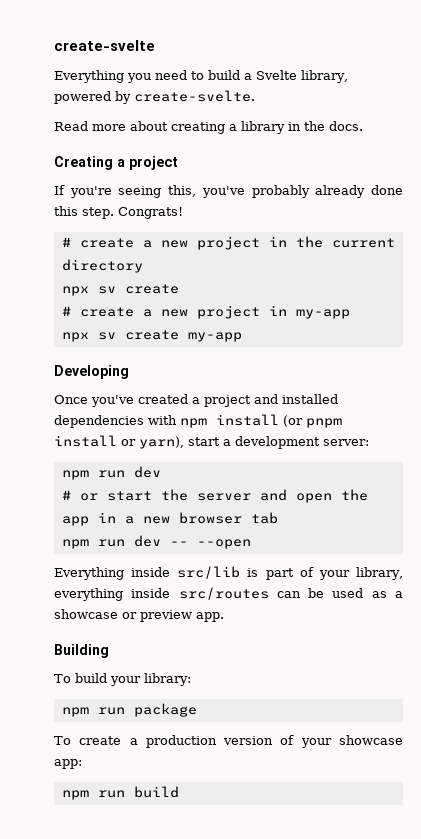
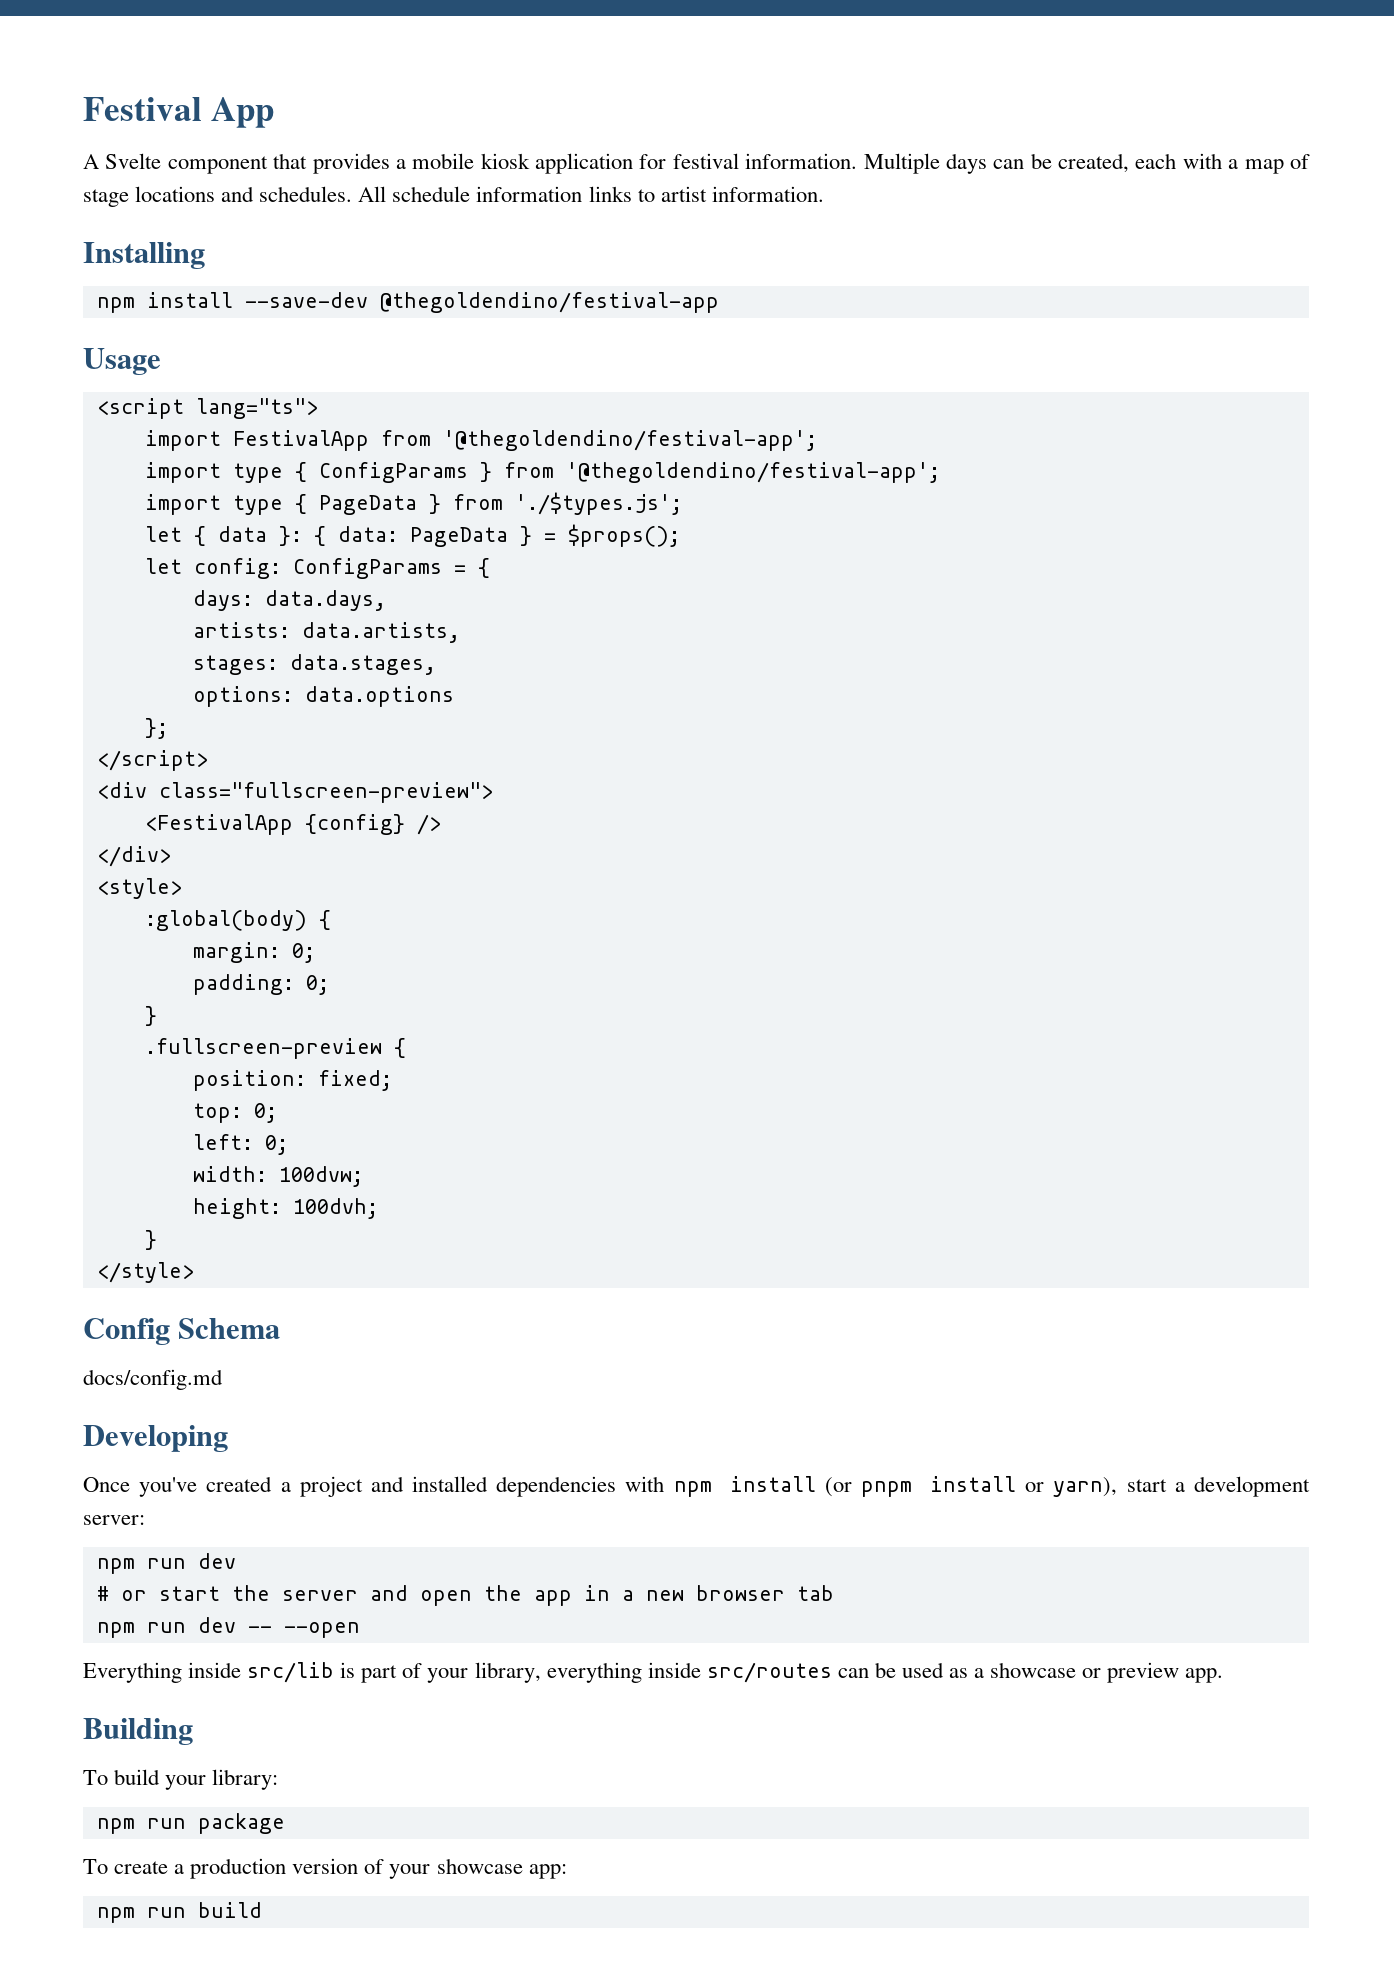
[54,40,155,51] [54,70,348,83] [54,90,255,104] [54,121,363,134] [54,156,178,170] [54,185,403,198] [54,206,183,219] [61,236,395,250] [61,259,143,273] [61,284,179,296] [61,305,350,319] [61,330,242,342] create-svelte // Everything you need to build a Svelte library, powered by create-svelte. // Read more about creating a library in the docs. // Creating a project // If you're seeing this, you've probably already done this step. Congrats! // # create a new project in the current directory // npx sv create // # create a new project in my-app // npx sv create my-app -> [83,97,275,128] [83,153,1310,174] [83,186,824,207] [83,242,205,269] [96,292,719,313] [83,348,161,375] [96,398,318,419] [144,430,817,451] [144,462,940,483] [144,492,682,515] [144,524,680,547] [144,558,490,579] [192,590,386,611] [192,622,460,643] [192,654,436,675] [192,686,454,707] [144,718,168,739] [96,750,208,771] [96,782,493,803] [144,814,441,835] [96,846,171,867] [96,878,182,899] [144,910,331,931] [192,942,315,963] [192,974,329,995] [144,1006,157,1026] [144,1038,406,1059] [192,1070,392,1091] [192,1103,277,1123] [192,1134,288,1155] [192,1166,363,1187] [192,1198,378,1219] [144,1230,157,1250] [96,1262,194,1283] [83,1318,281,1345] [83,1369,223,1390] Festival App // A Svelte component that provides a mobile kiosk application for festival information. Multiple days can be created, each with a map of stage locations and schedules. All schedule information links to artist information. // Installing // npm install --save-dev @thegoldendino/festival-app // Usage // <script lang="ts"> // import FestivalApp from '@thegoldendino/festival-app'; // import type { ConfigParams } from '@thegoldendino/festival-app'; // import type { PageData } from './$types.js'; // let { data }: { data: PageData } = $props(); // let config: ConfigParams = { // days: data.days, // artists: data.artists, // stages: data.stages, // options: data.options // }; // </script> // <div class="fullscreen-preview"> // <FestivalApp {config} /> // </div> // <style> // :global(body) { // margin: 0; // padding: 0; // } // .fullscreen-preview { // position: fixed; // top: 0; // left: 0; // width: 100dvw; // height: 100dvh; // } // </style> // Config Schema // docs/config.md

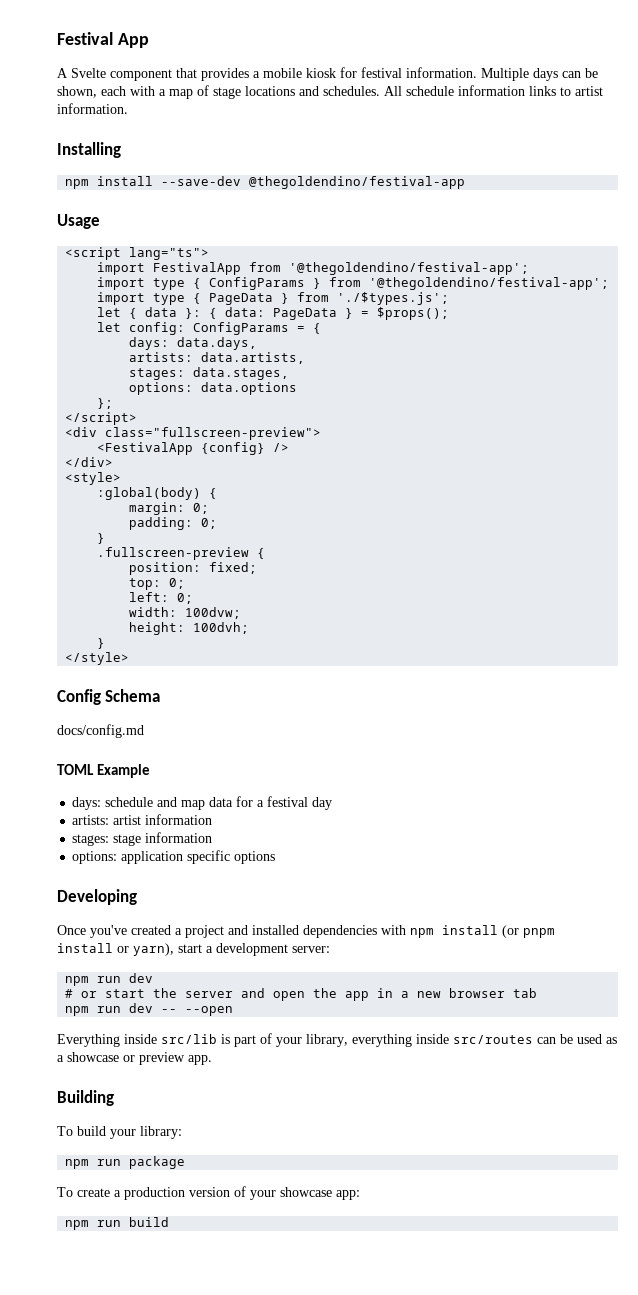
[535,153,634,174] application -> (336, 73) none
[1058,153,1130,173] created, -> [57,86,97,98] shown,
(223, 1379) none -> [57,764,151,778] [72,796,333,810] [72,814,213,825] [72,832,213,846] [72,850,276,864] // TOML Example // days: schedule and map data for a festival day // artists: artist information // stages: stage information // options: application specific options

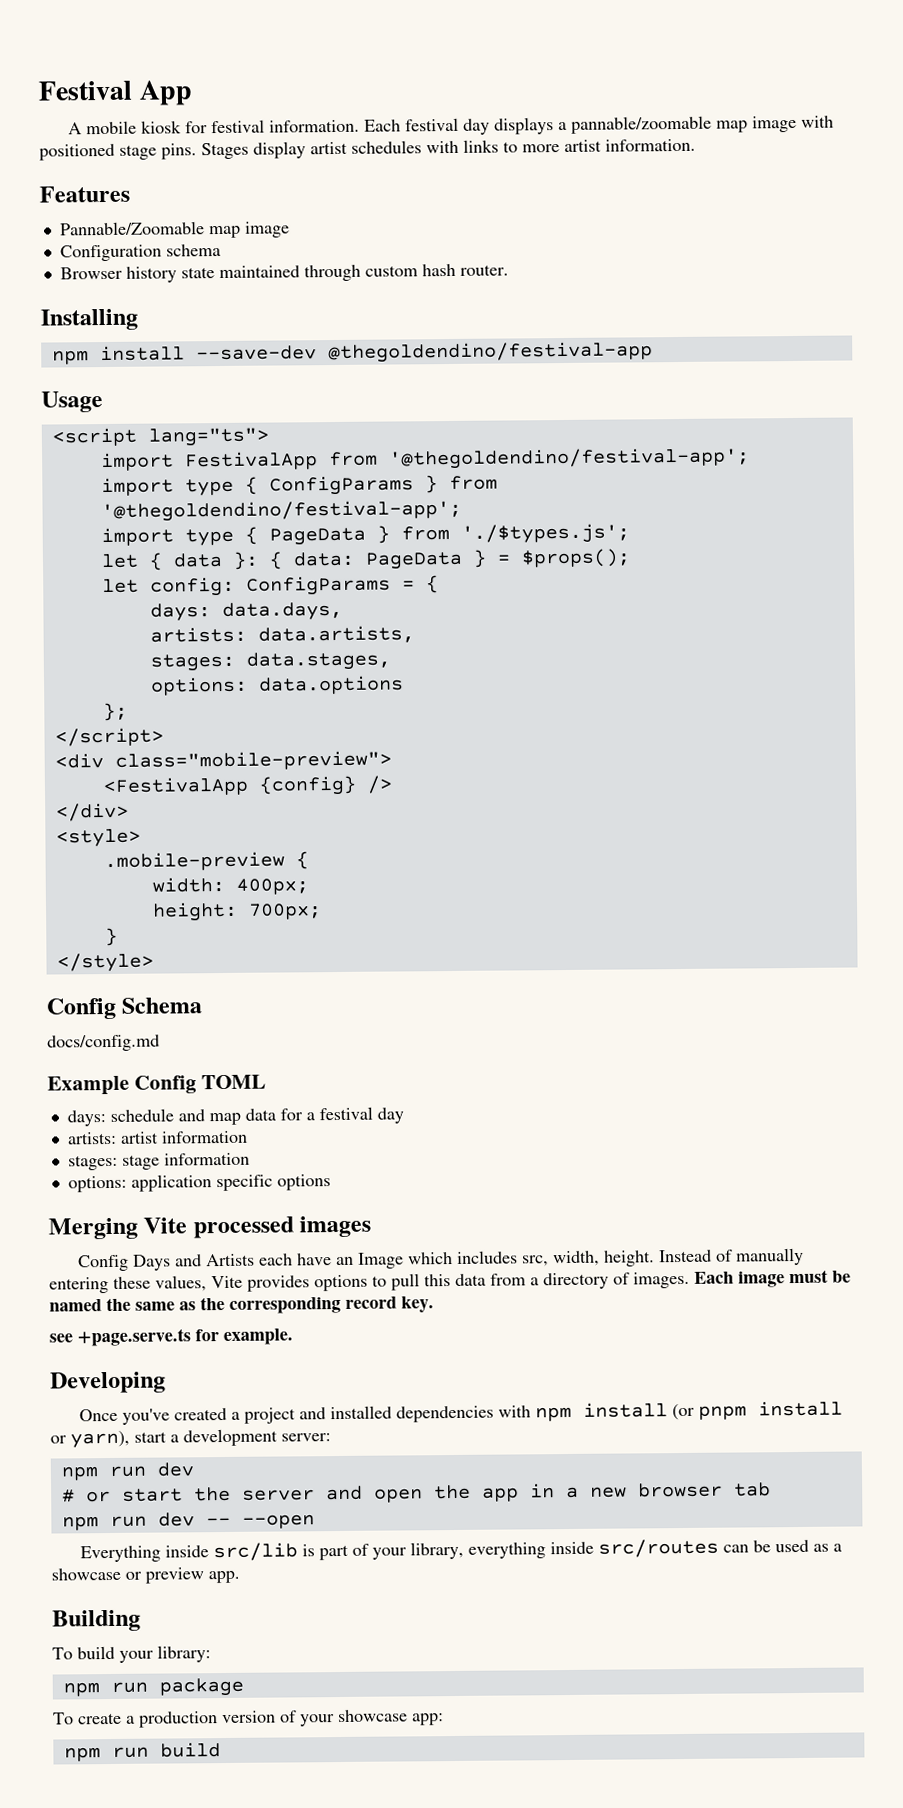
[71,68,260,81] Svelte component that provides a -> (83, 128) none
[481,68,598,81] [57,85,525,99] Multiple days can be shown, each with a map of stage locations and schedules. All schedule information -> [364,115,835,135] [39,140,459,161] Each festival day displays a pannable/zoomable map image with positioned stage pins. Stages display artist schedules with
(571, 91) none -> [522,144,560,153] more
(128, 108) none -> [39,185,130,203] [59,221,290,239] [59,243,221,262] [59,263,509,283] // Features // Pannable/Zoomable map image // Configuration schema // Browser history state maintained through custom hash router.
[105,427,322,440] class="fullscreen-preview"> -> [114,750,392,771] class="mobile-preview">
[97,487,218,500] [129,502,210,515] [129,517,218,530] [97,533,106,544] [97,547,266,560] [129,562,258,575] [129,578,186,590] [129,592,194,604] :global(body) { // margin: 0; // padding: 0; // } // .fullscreen-preview { // position: fixed; // top: 0; // left: 0; -> [103,851,309,872] .mobile-preview {
[185,607,242,619] 100dvw; -> [235,878,309,895] 400px;
[193,622,250,634] 100dvh; -> [247,903,322,920] 700px;
(144, 731) none -> [47,1075,197,1096] Example Config
[97,764,151,778] Example -> (267, 1082) none
(276, 857) none -> [48,1215,372,1240] [78,1247,805,1272] [49,1269,851,1294] [49,1296,434,1314] [49,1328,293,1347] // Merging Vite processed images // Config Days and Artists each have an Image which includes src, width, height. Instead of manually entering these values, Vite provides options to pull this data from a directory of images. Each image must be named the same as the corresponding record key. // see +page.serve.ts for example.

